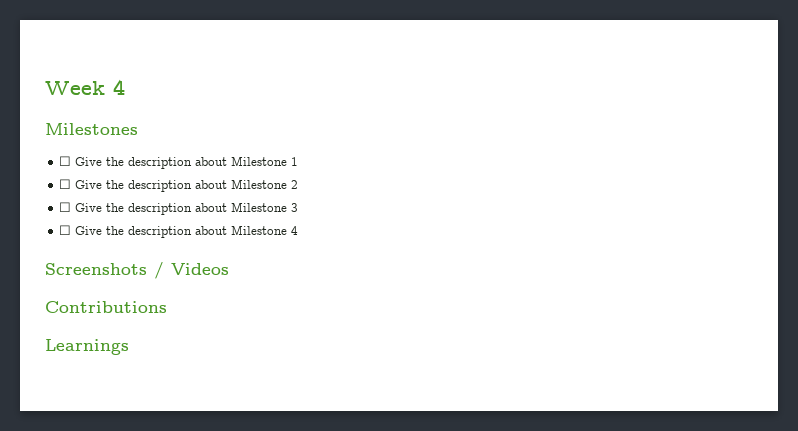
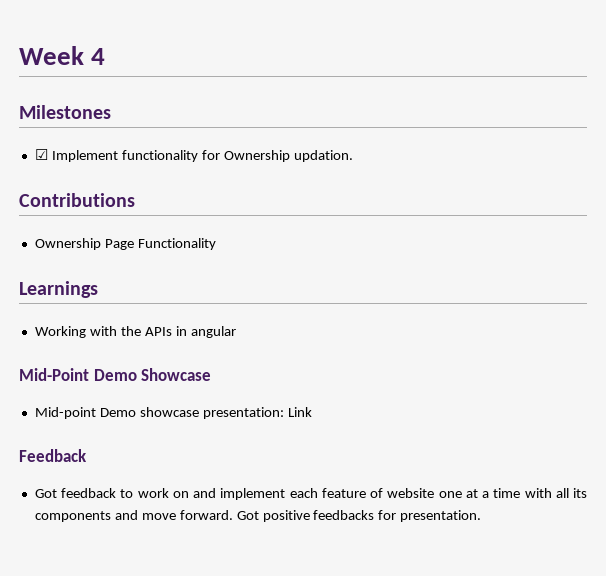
[59,156,299,169] [59,179,299,192] [59,202,299,215] [59,225,299,238] [45,262,229,279] [45,301,167,313] [45,339,129,355] ☐ Give the description about Milestone 1 // ☐ Give the description about Milestone 2 // ☐ Give the description about Milestone 3 // ☐ Give the description about Milestone 4 // Screenshots / Videos // Contributions // Learnings -> [34,149,353,162] [19,193,135,207] [34,238,216,250] [19,281,98,298] [34,326,236,338] [19,368,212,381] [34,407,312,419] [19,449,87,462] [34,488,588,500] [34,510,482,522] ☑ Implement functionality for Ownership updation. // Contributions // Ownership Page Functionality // Learnings // Working with the APIs in angular // Mid-Point Demo Showcase // Mid-point Demo showcase presentation: Link // Feedback // Got feedback to work on and implement each feature of website one at a time with all its components and move forward. Got positive feedbacks for presentation.

